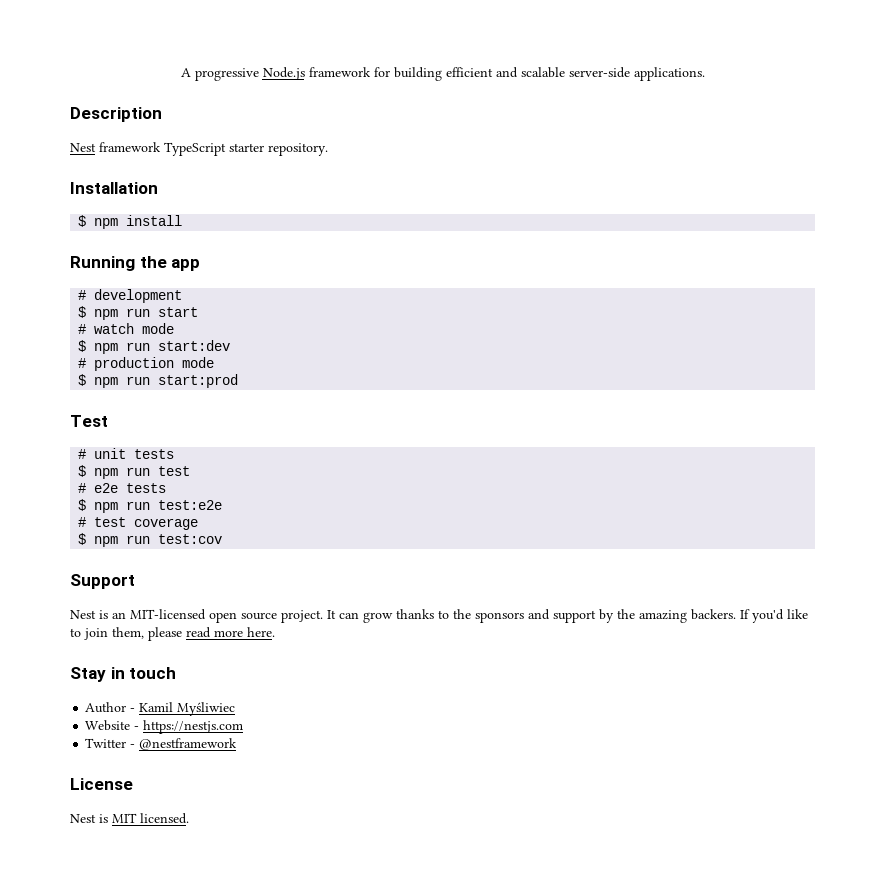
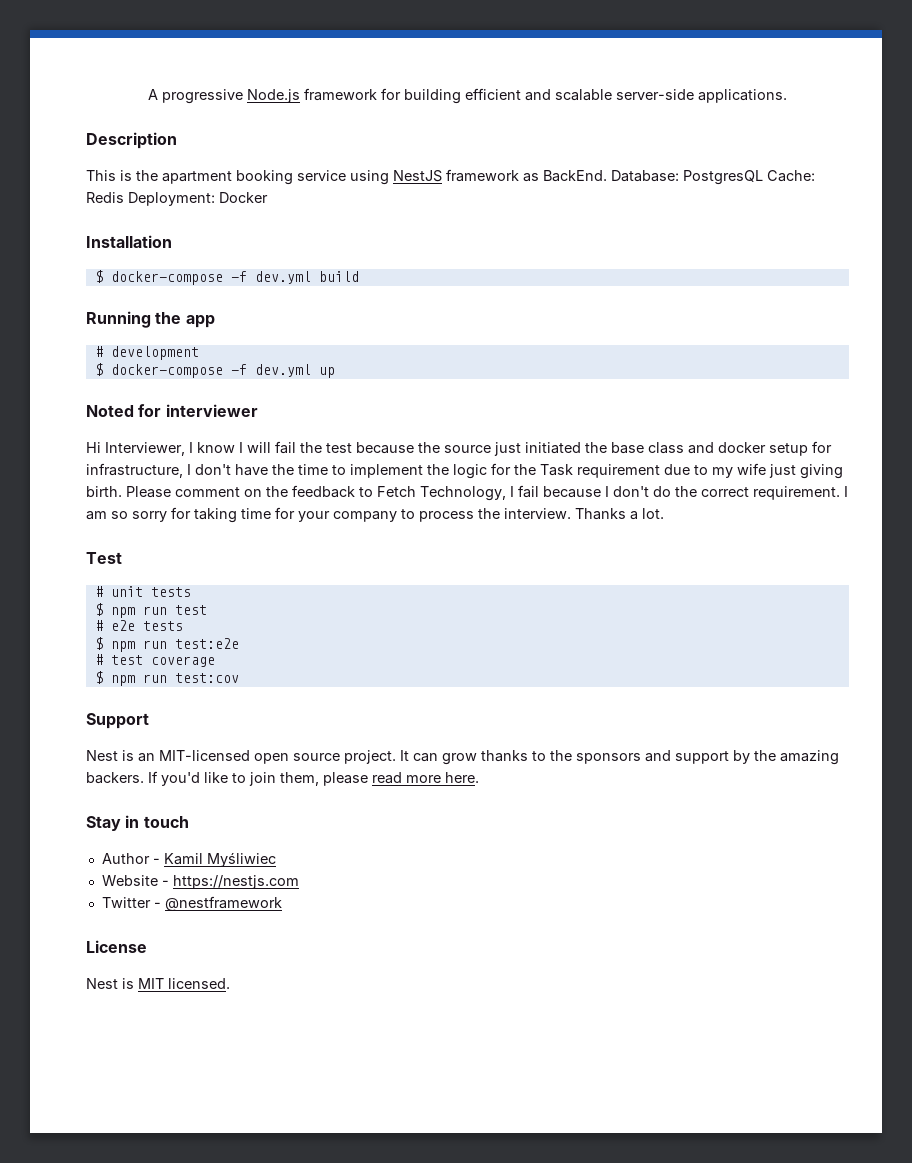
[70,142,328,156] [70,182,158,194] [78,215,183,229] Nest framework TypeScript starter repository. // Installation // $ npm install -> [86,169,815,185] [86,192,268,206] [86,235,172,248] [94,270,359,285] This is the apartment booking service using NestJS framework as BackEnd. Database: PostgresQL Cache: Redis Deployment: Docker // Installation // $ docker-compose -f dev.yml build
[94,307,199,320] [78,323,175,334] [78,340,231,354] [78,357,215,371] [78,374,239,388] npm run start // # watch mode // $ npm run start:dev // # production mode // $ npm run start:prod -> [110,364,335,378] [86,404,258,417] [86,441,832,456] [86,463,843,479] [86,485,848,501] [86,507,664,523] docker-compose -f dev.yml up // Noted for interviewer // Hi Interviewer, I know I will fail the test because the source just initiated the base class and docker setup for infrastructure, I don't have the time to implement the logic for the Task requirement due to my wife just giving birth. Please comment on the feedback to Fetch Technology, I fail because I don't do the correct requirement. I am so sorry for taking time for your company to process the interview. Thanks a lot.

